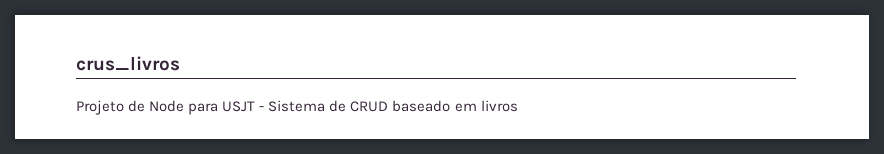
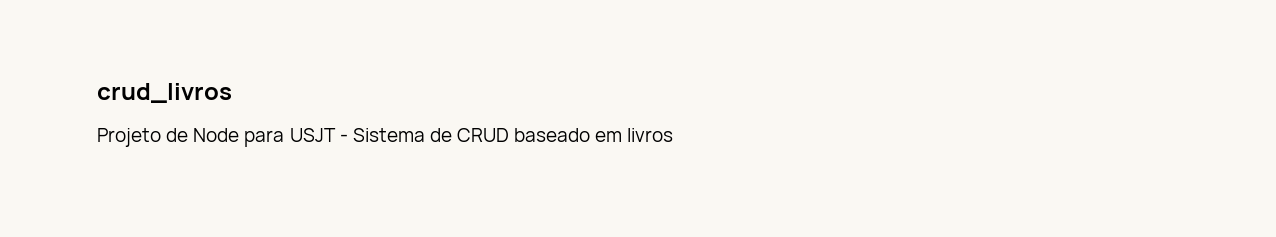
[76,56,180,71] crus_livros -> [97,83,232,103] crud_livros

